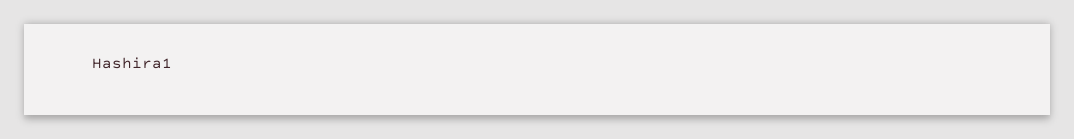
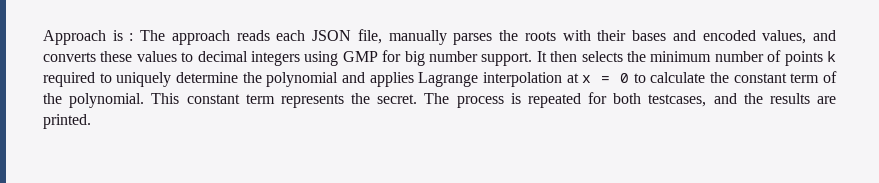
[92,57,172,69] Hashira1 -> [43,29,836,45] [43,50,836,66] [43,71,837,87] [43,92,836,108] [43,114,91,129] Approach is : The approach reads each JSON file, manually parses the roots with their bases and encoded values, and converts these values to decimal integers using GMP for big number support. It then selects the minimum number of points k required to uniquely determine the polynomial and applies Lagrange interpolation at x = 0 to calculate the constant term of the polynomial. This constant term represents the secret. The process is repeated for both testcases, and the results are printed.

